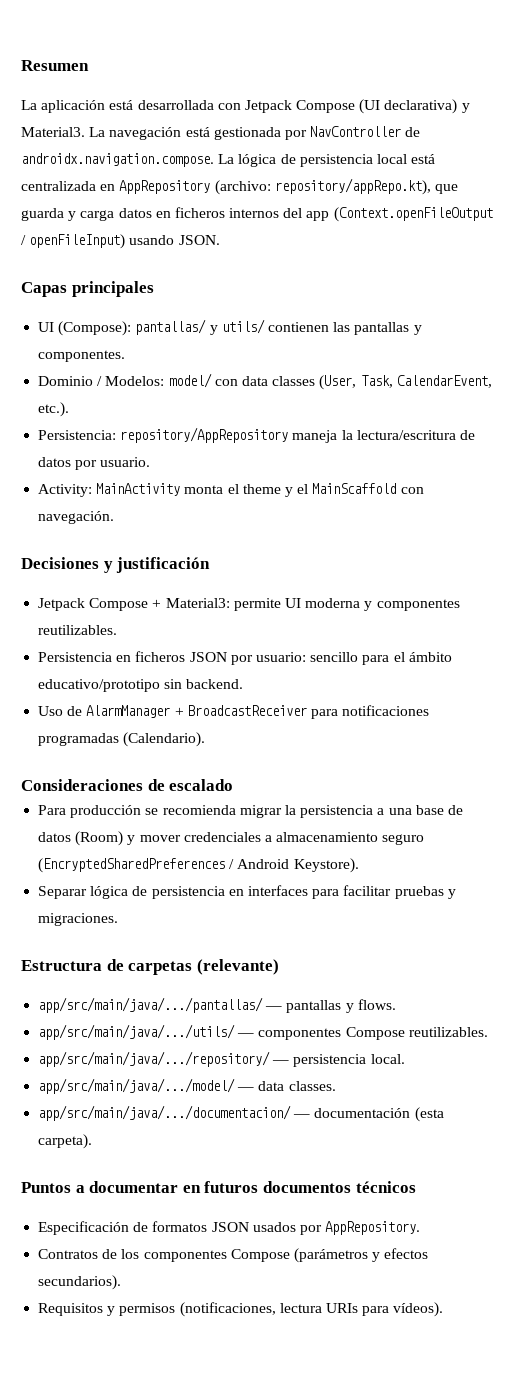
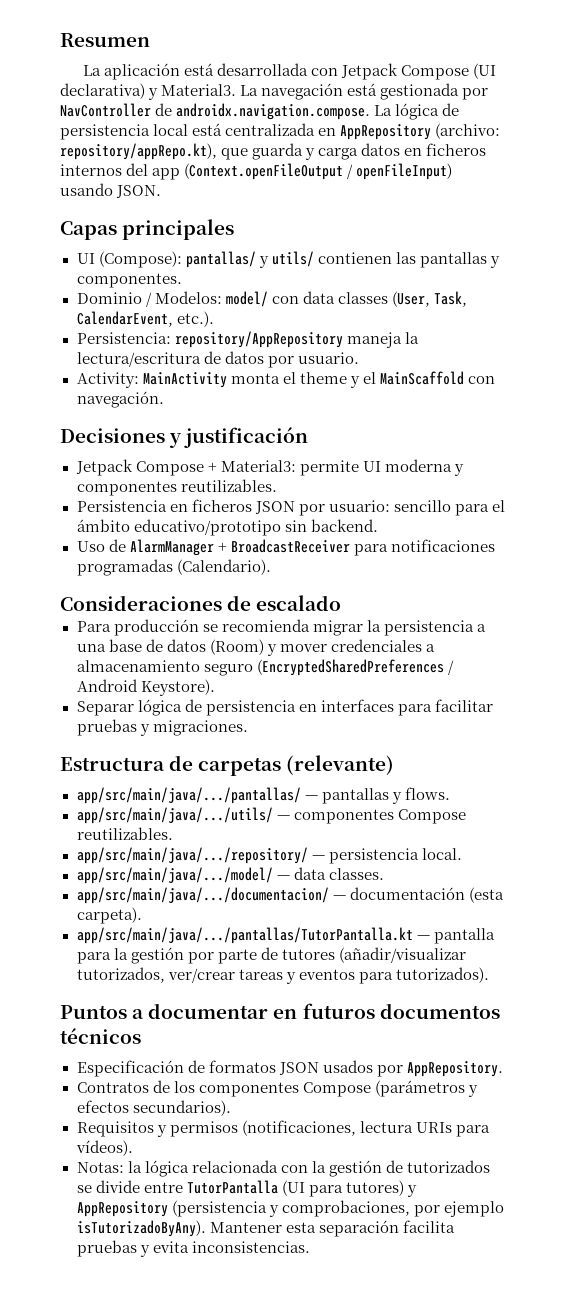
(93, 1141) none -> [76,927,495,944] [76,947,466,964] [76,967,489,984] // app/src/main/java/.../pantallas/TutorPantalla.kt — pantalla para la gestión por parte de tutores (añadir/visualizar tutorizados, ver/crear tareas y eventos para tutorizados).
(444, 1309) none -> [76,1160,490,1177] [76,1180,417,1197] [76,1200,504,1217] [76,1220,455,1237] [76,1240,310,1257] // Notas: la lógica relacionada con la gestión de tutorizados se divide entre TutorPantalla (UI para tutores) y AppRepository (persistencia y comprobaciones, por ejemplo isTutorizadoByAny). Mantener esta separación facilita pruebas y evita inconsistencias.

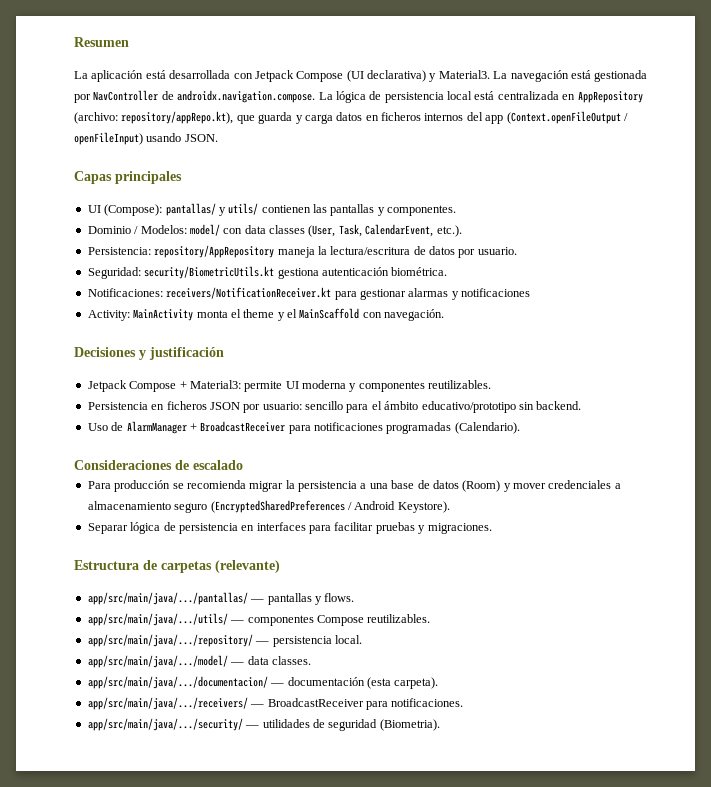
(359, 358) none -> [87,266,448,279] [87,287,530,300] // Seguridad: security/BiometricUtils.kt gestiona autenticación biométrica. // Notificaciones: receivers/NotificationReceiver.kt para gestionar alarmas y notificaciones
[76,927,495,944] [76,947,466,964] [76,967,489,984] [60,1003,500,1019] [60,1028,141,1044] [76,1060,503,1077] [76,1080,478,1097] [76,1100,231,1116] [76,1120,490,1137] [75,1140,133,1156] [76,1160,490,1177] [76,1180,417,1197] [76,1200,504,1217] [76,1220,455,1237] [76,1240,310,1257] app/src/main/java/.../pantallas/TutorPantalla.kt — pantalla para la gestión por parte de tutores (añadir/visualizar tutorizados, ver/crear tareas y eventos para tutorizados). // Puntos a documentar en futuros documentos técnicos // Especificación de formatos JSON usados por AppRepository. // Contratos de los componentes Compose (parámetros y efectos secundarios). // Requisitos y permisos (notificaciones, lectura URIs para vídeos). // Notas: la lógica relacionada con la gestión de tutorizados se divide entre TutorPantalla (UI para tutores) y AppRepository (persistencia y comprobaciones, por ejemplo isTutorizadoByAny). Mantener esta separación facilita pruebas y evita inconsistencias. -> [87,697,464,710] [87,718,440,731] app/src/main/java/.../receivers/ — BroadcastReceiver para notificaciones. // app/src/main/java/.../security/ — utilidades de seguridad (Biometria).

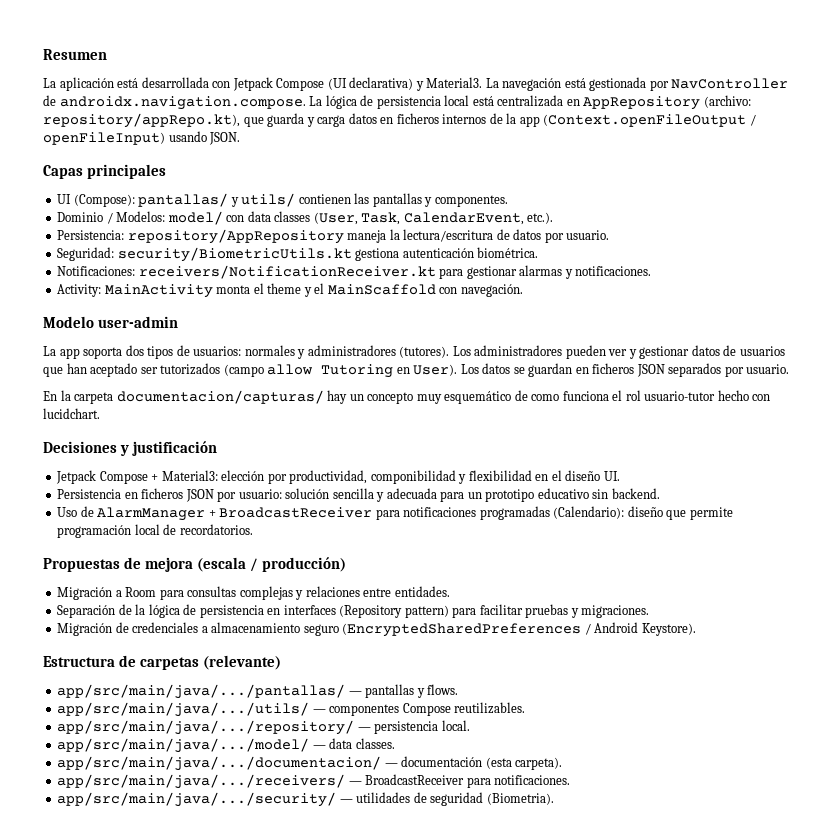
[466,112,483,121] del -> [489,113,517,124] de la
[461,288,530,297] notificaciones -> [575,266,652,276] notificaciones.
(445, 315) none -> [43,316,179,328] [43,345,785,359] [43,363,790,378] [43,390,771,404] [43,408,100,419] // Modelo user-admin // La app soporta dos tipos de usuarios: normales y administradores (tutores). Los administradores pueden ver y gestionar datos de usuarios que han aceptado ser tutorizados (campo allow Tutoring en User). Los datos se guardan en ficheros JSON separados por usuario. // En la carpeta documentacion/capturas/ hay un concepto muy esquemático de como funciona el rol usuario-tutor hecho con lucidchart.
[244,380,492,392] permite UI moderna y componentes reutilizables. -> [221,470,620,484] elección por productividad, componibilidad y flexibilidad en el diseño UI.
[305,401,516,413] sencillo para el ámbito educativo/prototipo -> [285,488,589,502] solución sencilla y adecuada para un prototipo educativo
[454,422,520,434] [74,460,243,470] [87,480,546,492] (Calendario). // Consideraciones de escalado // Para producción se recomienda migrar la persistencia a una base de datos (Room) y mover -> [553,506,733,520] [57,524,253,538] [43,557,347,572] [57,586,450,600] [57,604,650,618] [57,622,129,636] (Calendario): diseño que permite programación local de recordatorios. // Propuestas de mejora (escala / producción) // Migración a Room para consultas complejas y relaciones entre entidades. // Separación de la lógica de persistencia en interfaces (Repository pattern) para facilitar pruebas y migraciones. // Migración de
[87,522,492,534] // Separar lógica de persistencia en interfaces para facilitar pruebas y migraciones. -> (696, 629) none

